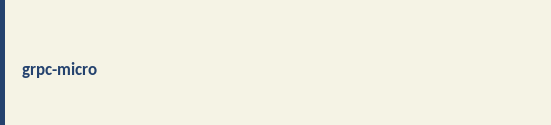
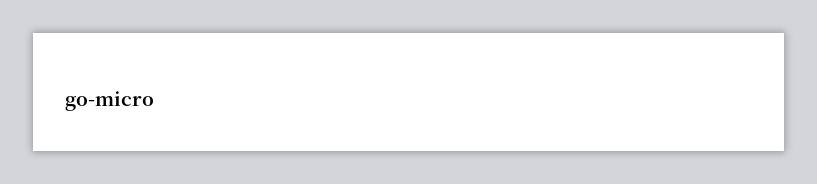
[22,62,97,78] grpc-micro -> [65,91,154,111] go-micro

